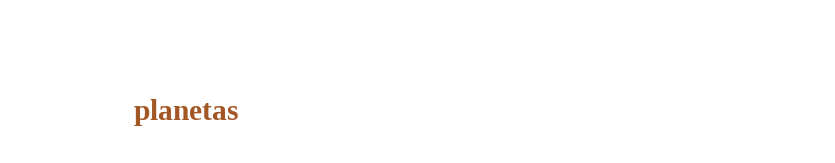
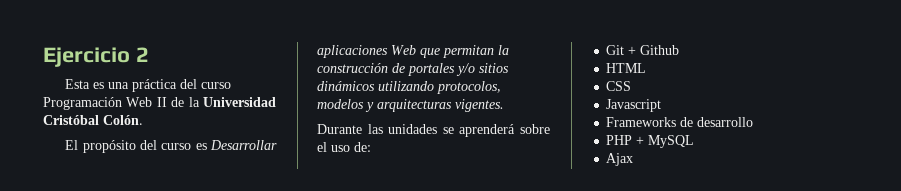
[134,99,238,126] planetas -> [43,47,149,67] [65,79,232,92] [43,97,276,110] [43,115,143,125] [65,140,277,153] [317,45,509,58] [317,63,509,76] [317,81,501,94] [317,99,504,112] [317,124,550,137] [317,142,371,152] [606,45,680,55] [606,63,647,73] [606,81,632,91] [606,99,662,112] [606,117,754,127] [606,135,695,148] [606,153,634,166] Ejercicio 2 // Esta es una práctica del curso Programación Web II de la Universidad Cristóbal Colón. // El propósito del curso es Desarrollar aplicaciones Web que permitan la construcción de portales y/o sitios dinámicos utilizando protocolos, modelos y arquitecturas vigentes. // Durante las unidades se aprenderá sobre el uso de: // Git + Github // HTML // CSS // Javascript // Frameworks de desarrollo // PHP + MySQL // Ajax

